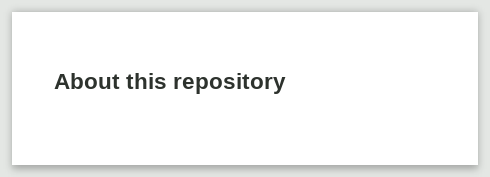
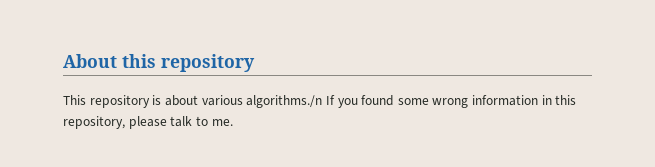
(287, 83) none -> [63,95,577,108] [63,116,233,129] // This repository is about various algorithms./n If you found some wrong information in this repository, please talk to me.

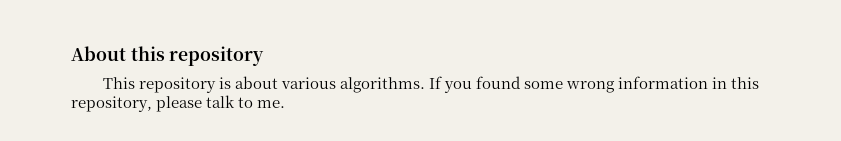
[246,95,323,108] algorithms./n -> [339,77,425,93] algorithms.

